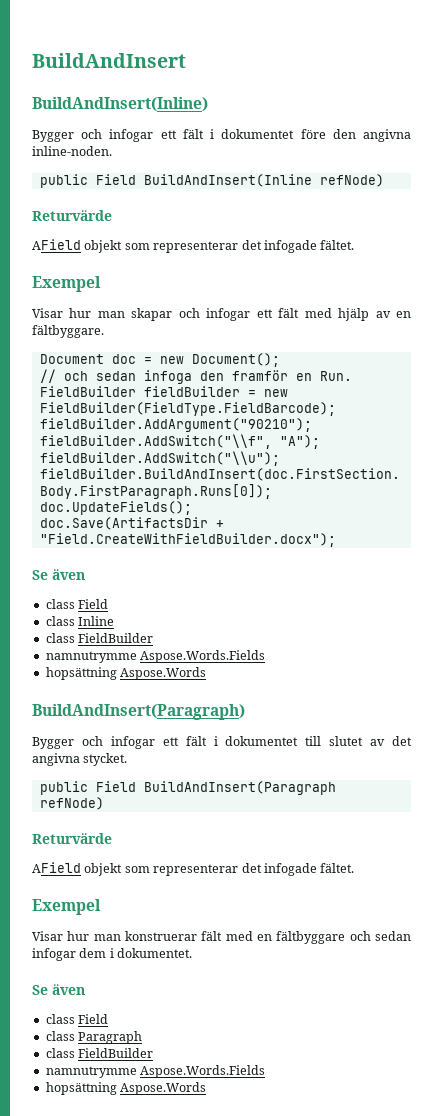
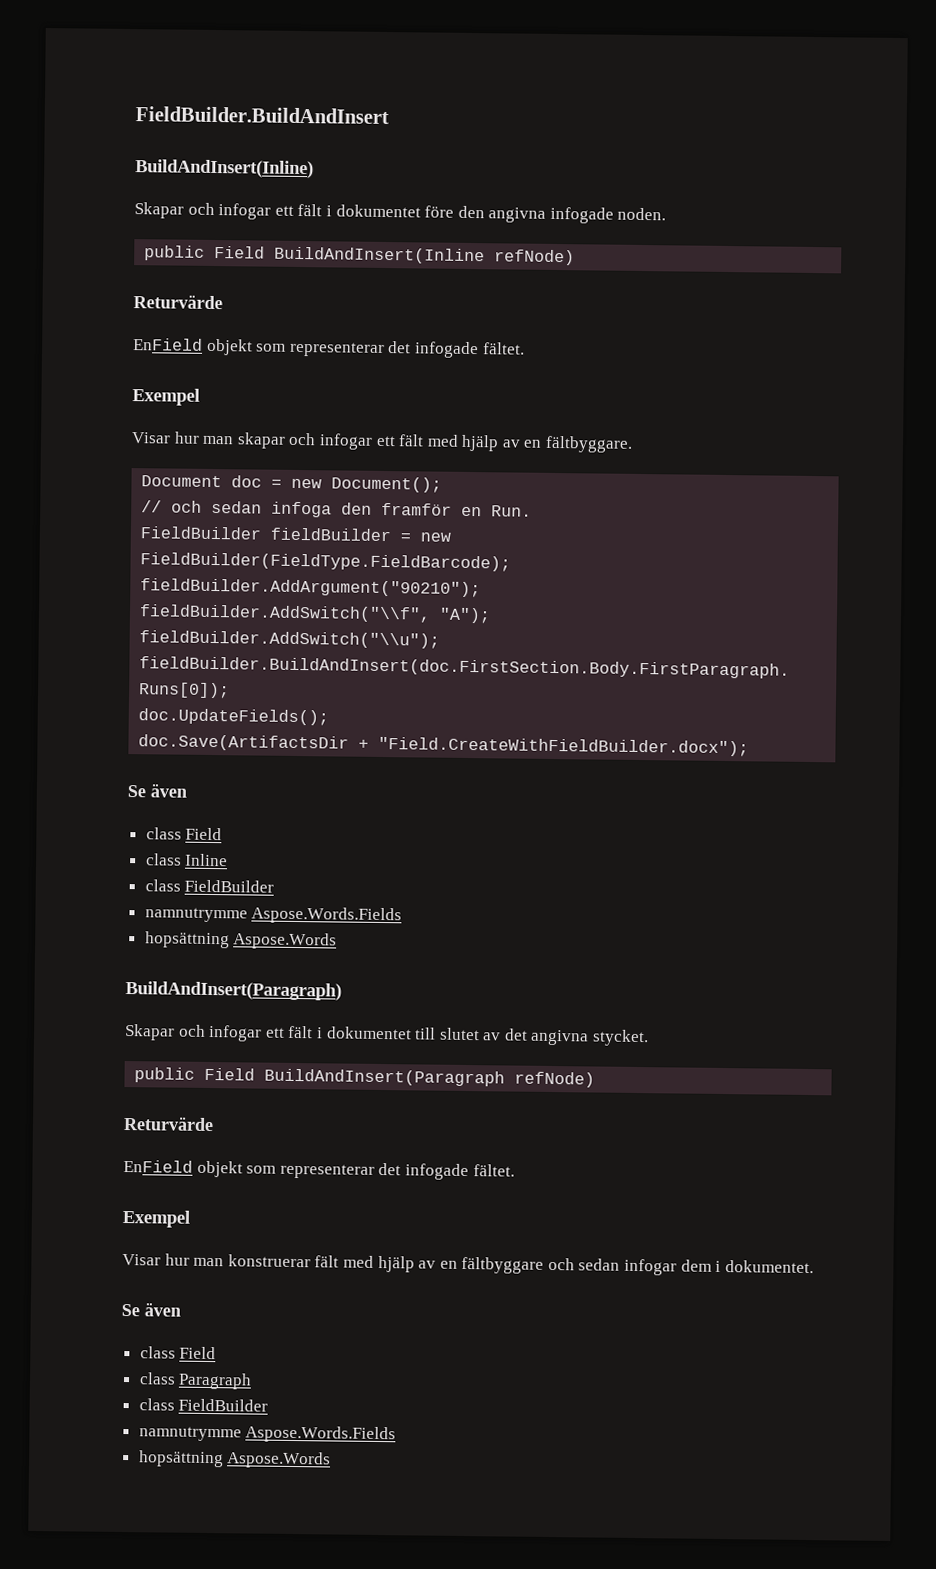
[32,53,186,68] BuildAndInsert -> [135,106,389,125] FieldBuilder.BuildAndInsert
[32,130,74,142] Bygger -> [134,202,184,219] Skapar
[32,146,112,156] inline-noden. -> [549,206,667,224] infogade noden.
[32,239,81,250] AField -> [133,338,203,351] EnField
[32,737,74,749] Bygger -> [124,1024,175,1041] Skapar
[32,862,81,873] AField -> [123,1159,193,1173] EnField
(253, 936) none -> [377,1255,437,1273] hjälp av

